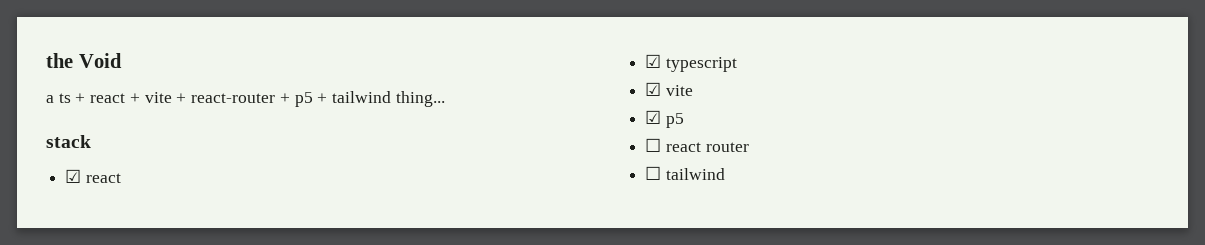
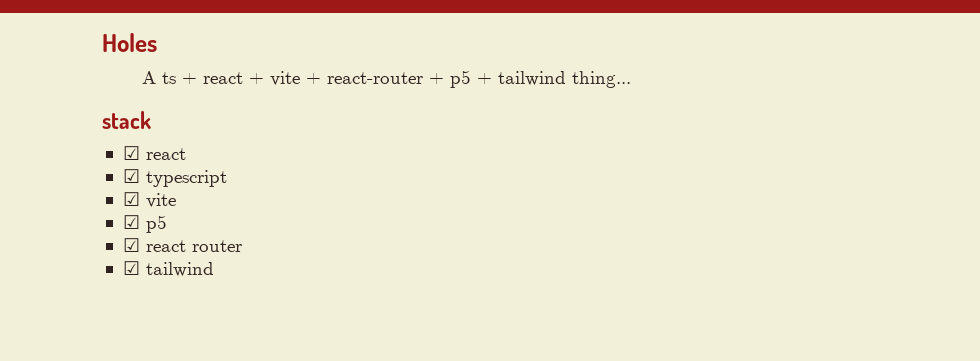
[46,53,122,68] [46,95,54,103] the Void // a -> [102,33,157,52] [142,71,157,84] Holes // A
[645,138,662,152] ☐ -> [122,238,140,252] ☑
[645,166,662,180] ☐ -> [122,261,140,275] ☑

